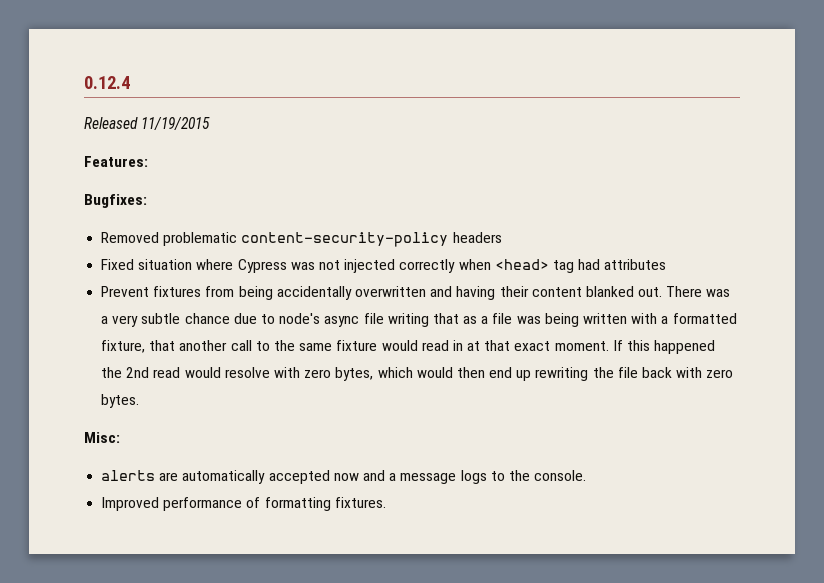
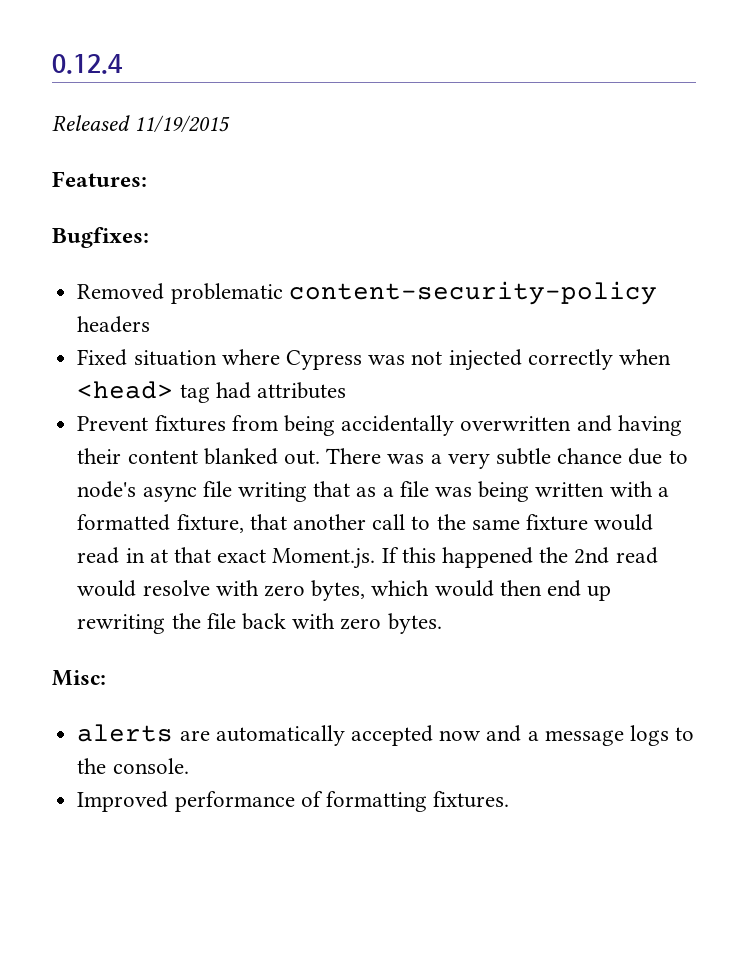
[554,341,609,351] moment. -> [272,548,376,569] Moment.js.

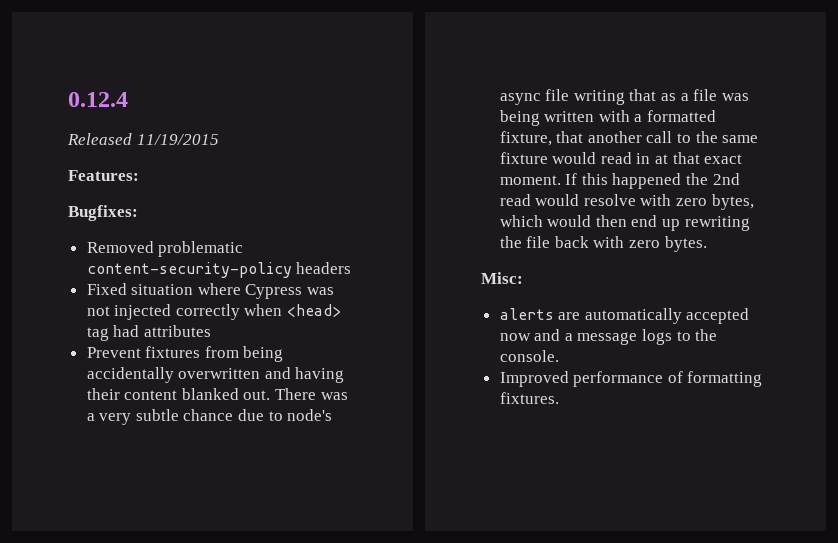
[272,548,376,569] Moment.js. -> [499,175,561,185] moment.

